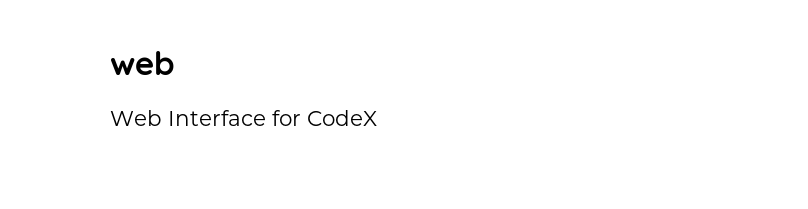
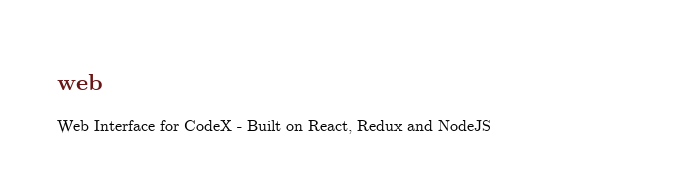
(377, 118) none -> [237,120,491,134] - Built on React, Redux and NodeJS

